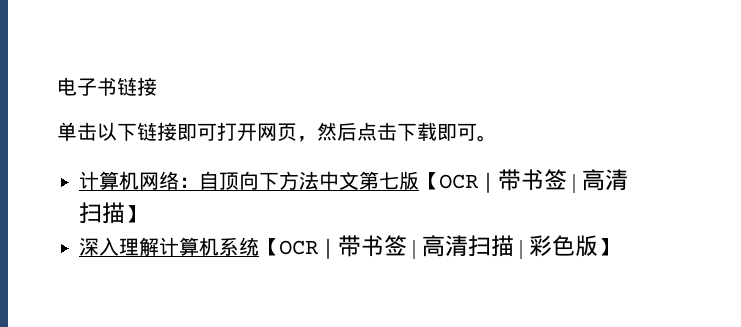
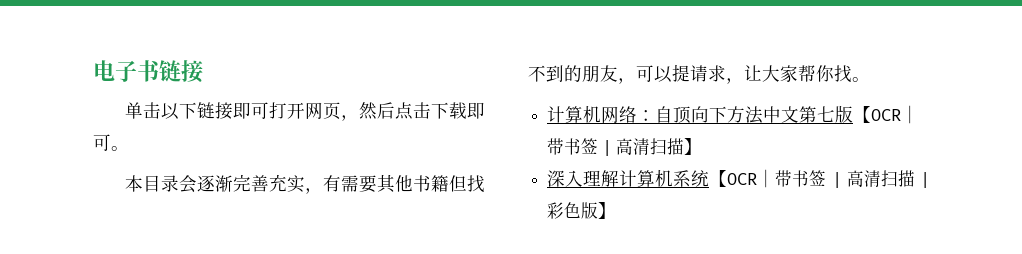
(497, 138) none -> [124,174,485,194] [528,64,870,84] // 本目录会逐渐完善充实，有需要其他书籍但找不到的朋友，可以提请求，让大家帮你找。

